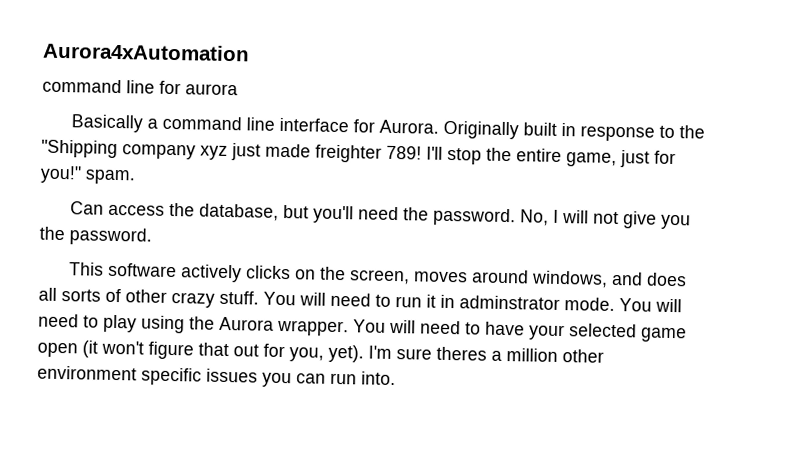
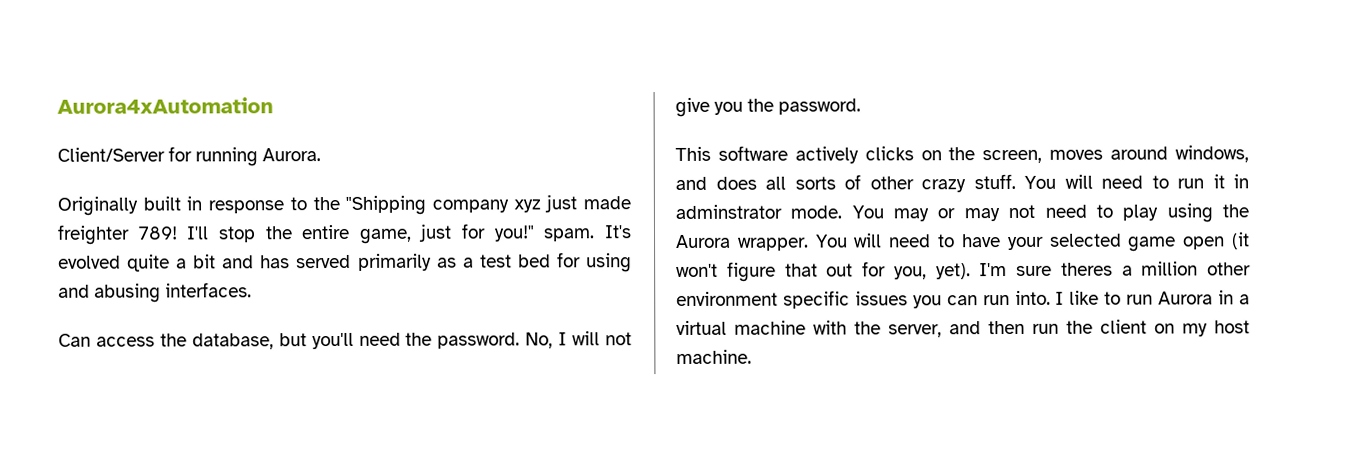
[42,78,238,96] [70,114,439,134] command line for aurora // Basically a command line interface for Aurora. -> [57,146,322,167] Client/Server for running Aurora. //
(135, 177) none -> [603,225,632,239] [58,252,632,273] [58,282,253,303] It's evolved quite a bit and has served primarily as a test bed for using and abusing interfaces.
[655,298,682,313] will -> [893,204,1036,222] may or may not
(396, 378) none -> [1055,290,1250,305] [676,319,1250,338] [676,349,752,364] I like to run Aurora in a virtual machine with the server, and then run the client on my host machine.

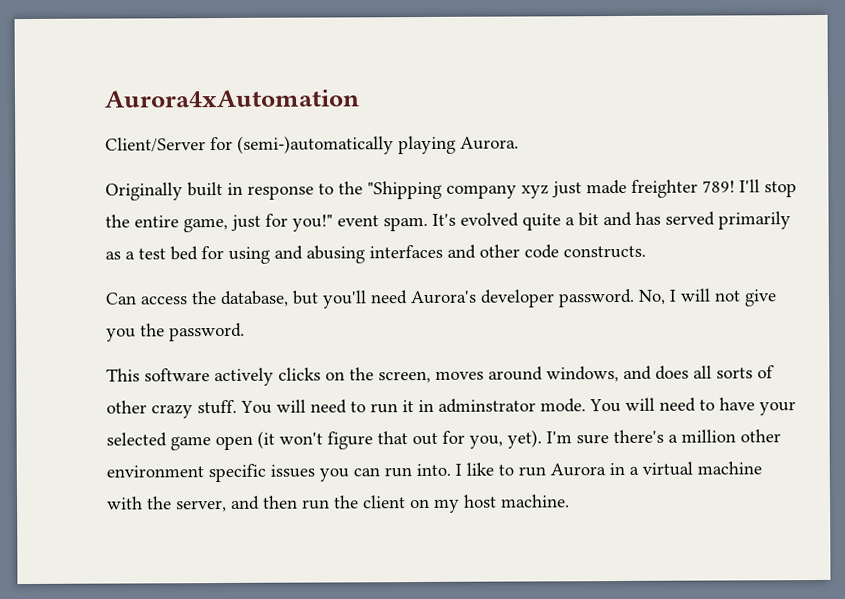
[195,147,259,167] running -> [237,135,456,155] (semi-)automatically playing
(535, 233) none -> [337,215,379,227] event
[165,282,253,298] interfaces. -> [369,244,646,259] interfaces and other code constructs.
[405,332,433,346] the -> [410,289,555,308] Aurora's developer
[893,203,1249,223] [676,234,848,251] may or may not need to play using the Aurora wrapper. You -> (621, 405) none
[1060,262,1113,276] theres -> [613,429,664,444] there's

